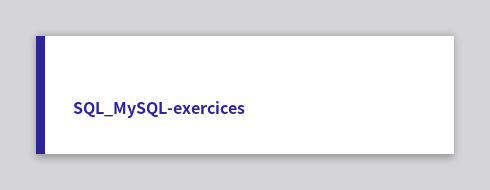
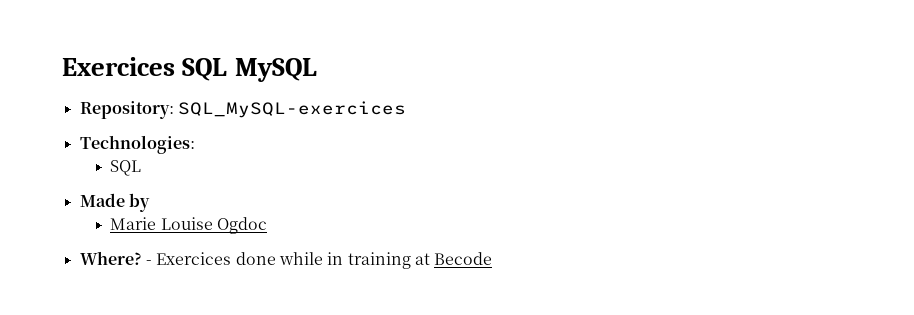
[73,101,245,118] SQL_MySQL-exercices -> [62,57,317,82] [79,101,406,119] [79,135,195,154] [110,160,142,176] [79,193,150,212] [110,217,267,234] [79,251,493,269] Exercices SQL MySQL // Repository: SQL_MySQL-exercices // Technologies: // SQL // Made by // Marie Louise Ogdoc // Where? - Exercices done while in training at Becode

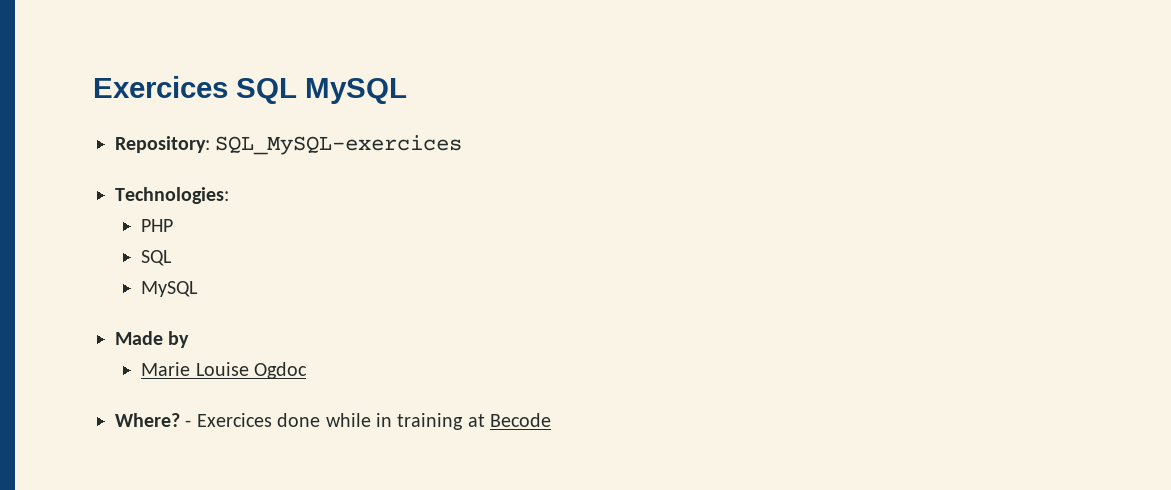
[110,160,142,176] // SQL -> [141,219,174,232] [141,250,173,266] [141,281,199,297] // PHP // SQL // MySQL

